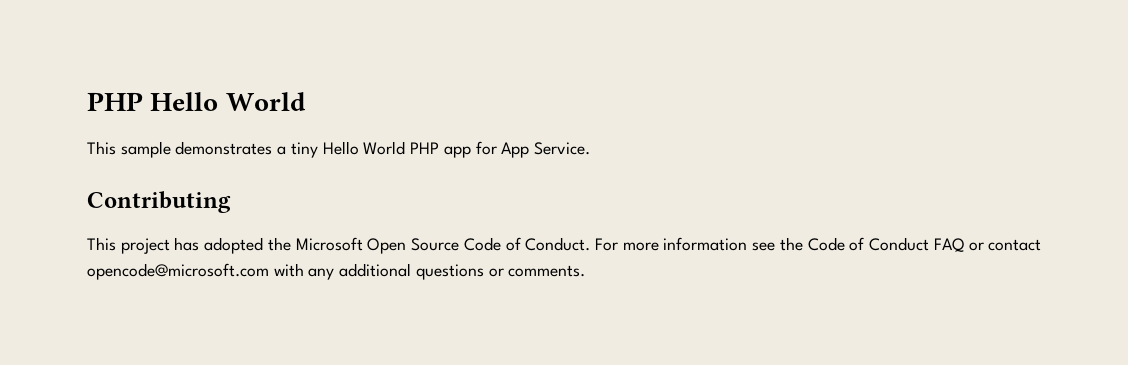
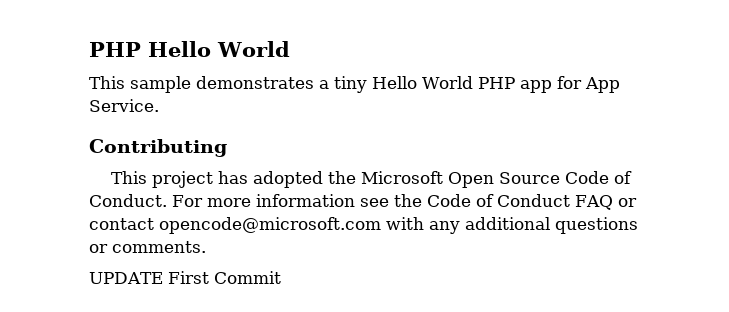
(586, 271) none -> [89,271,281,284] // UPDATE First Commit

